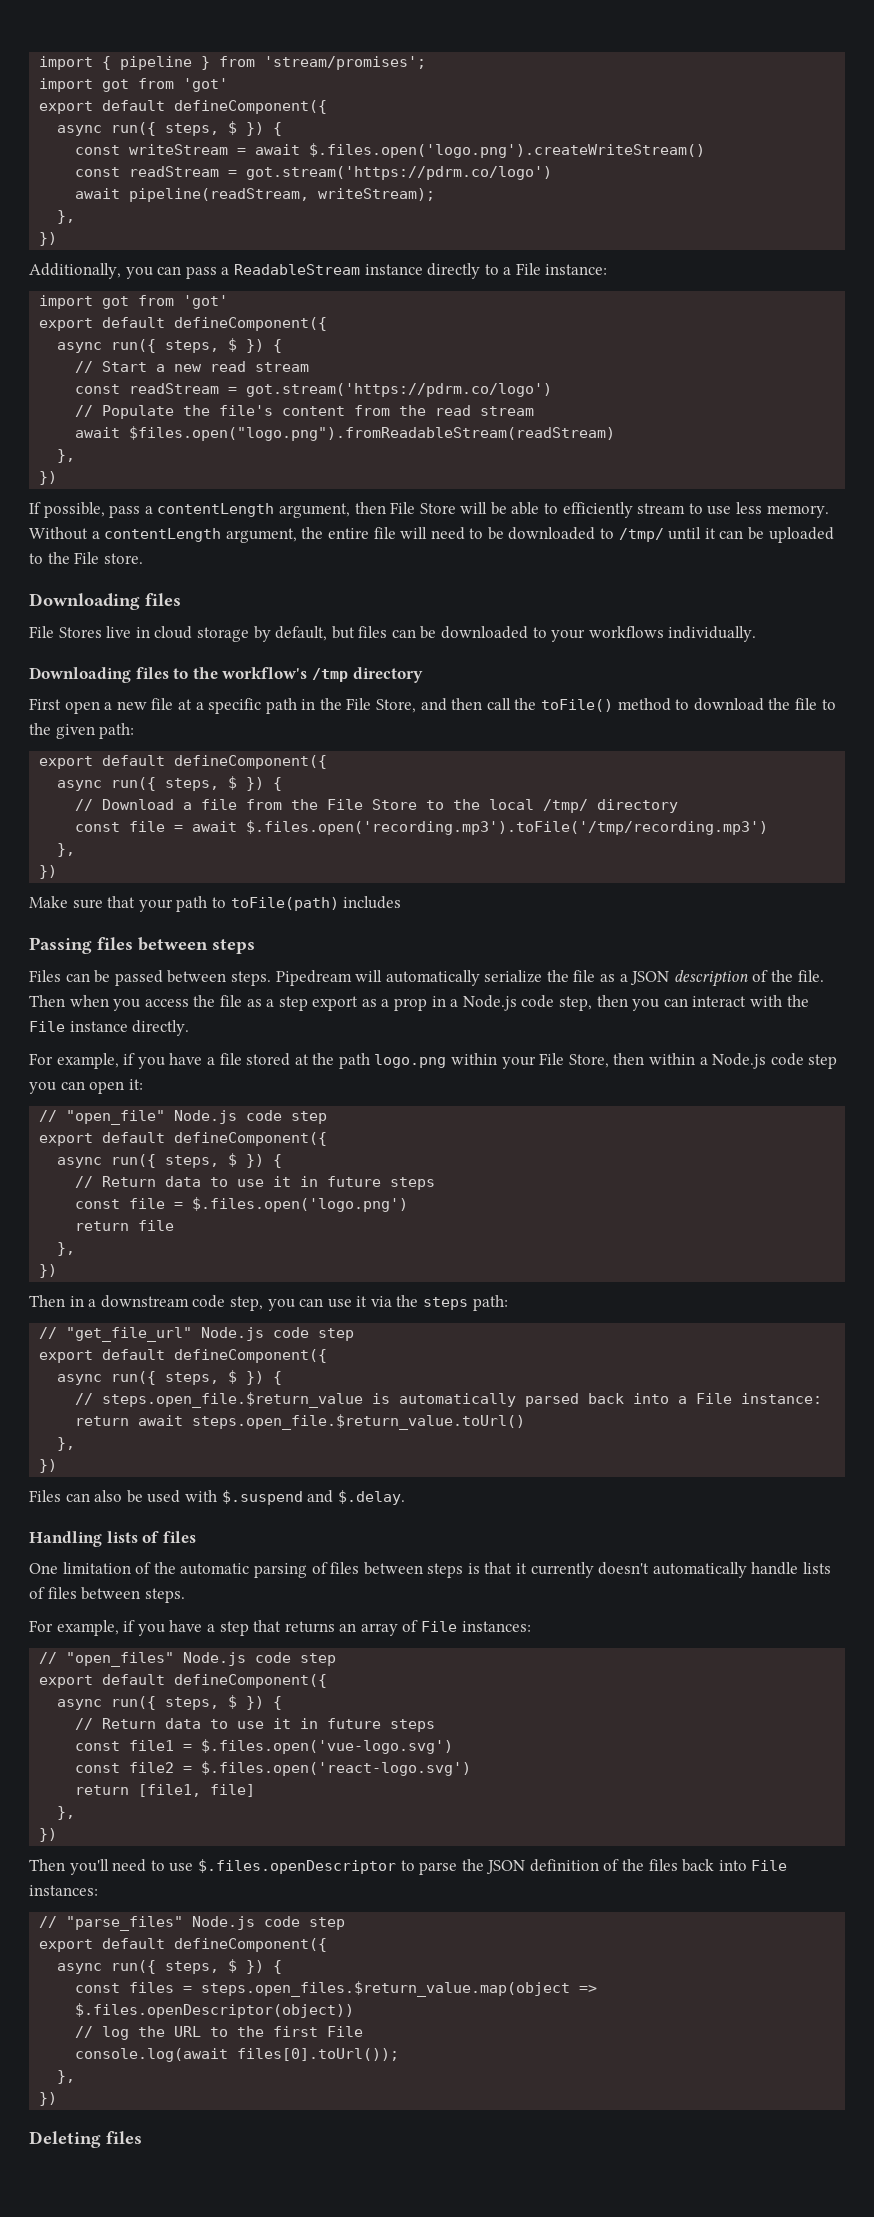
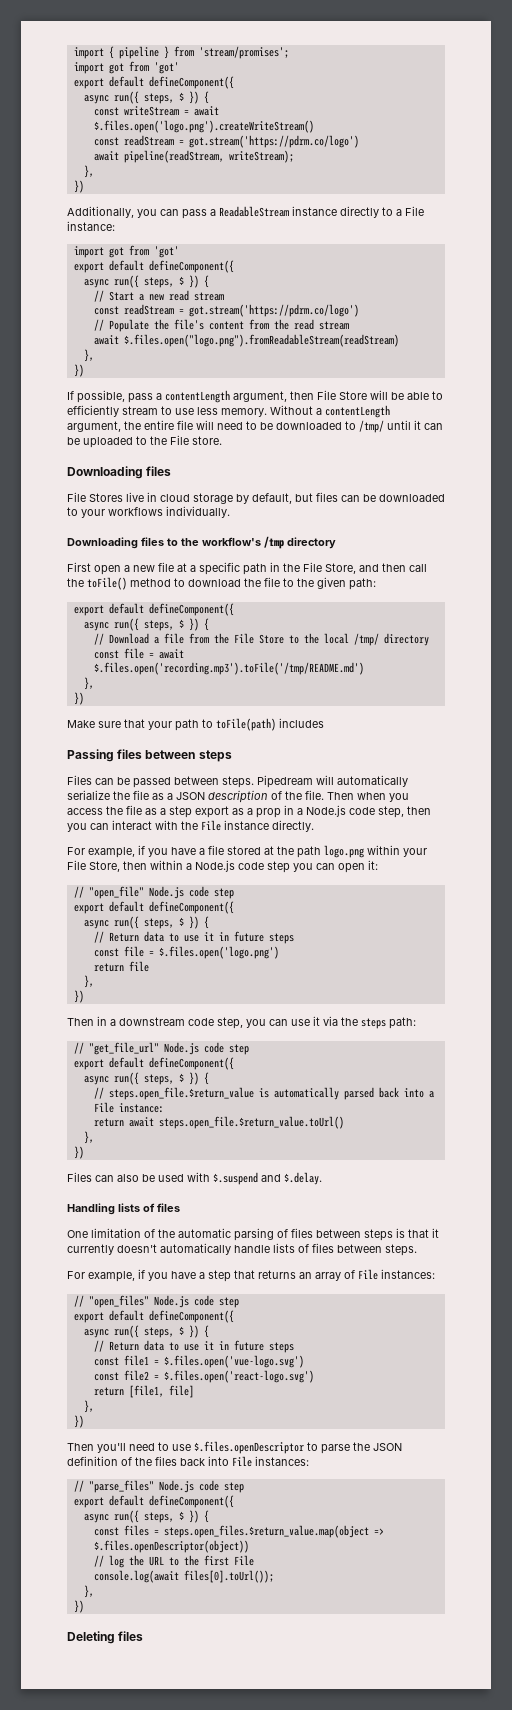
[129,426,616,441] $files.open("logo.png").fromReadableStream(readStream) -> [123,334,399,347] $.files.open("logo.png").fromReadableStream(readStream)
[246,820,769,835] $.files.open('recording.mp3').toFile('/tmp/recording.mp3') -> [93,662,364,675] $.files.open('recording.mp3').toFile('/tmp/README.md')

